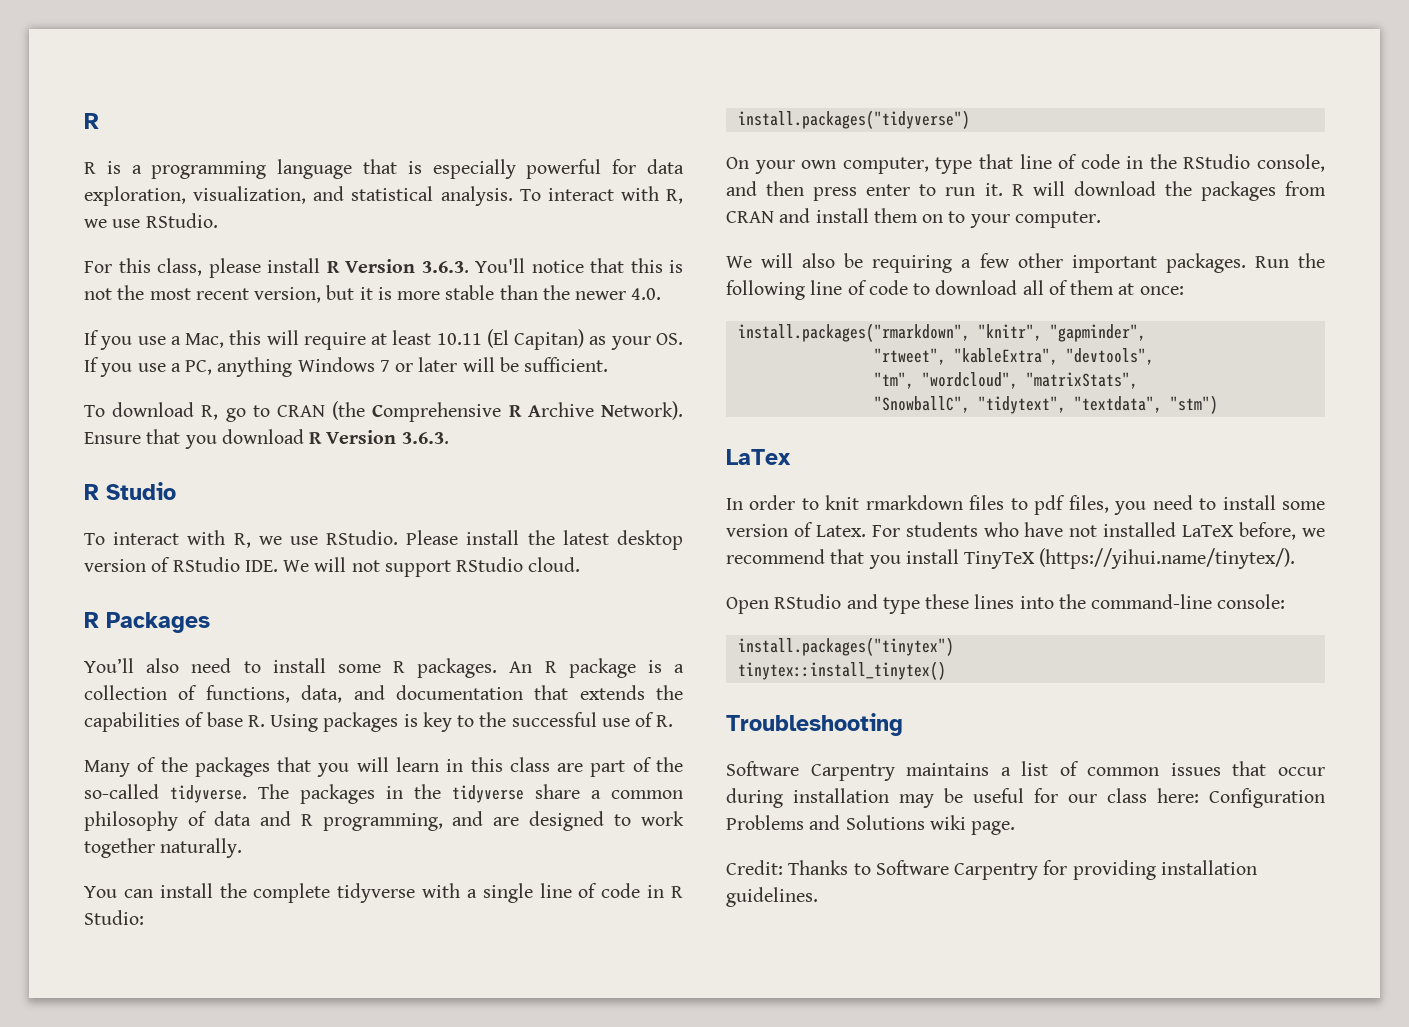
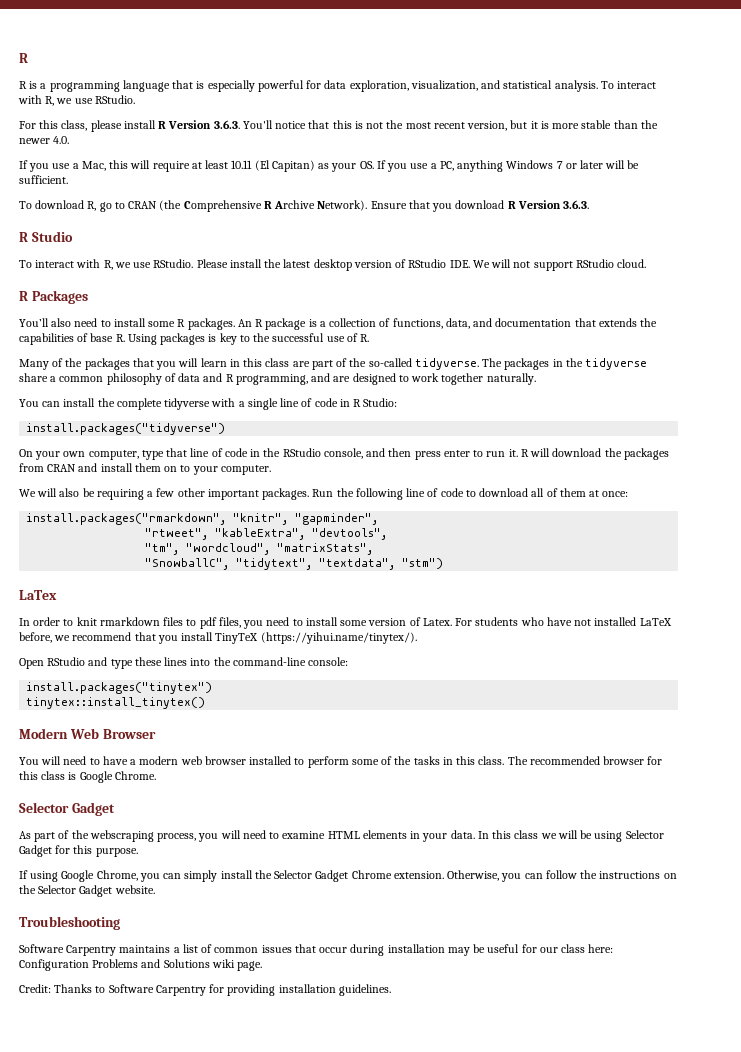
(946, 670) none -> [19,728,156,739] [19,756,663,768] [19,771,156,783] [19,802,115,816] [19,830,664,842] [19,845,138,857] [19,870,677,882] [19,885,155,897] // Modern Web Browser // You will need to have a modern web browser installed to perform some of the tasks in this class. The recommended browser for this class is Google Chrome. // Selector Gadget // As part of the webscraping process, you will need to examine HTML elements in your data. In this class we will be using Selector Gadget for this purpose. // If using Google Chrome, you can simply install the Selector Gadget Chrome extension. Otherwise, you can follow the instructions on the Selector Gadget website.

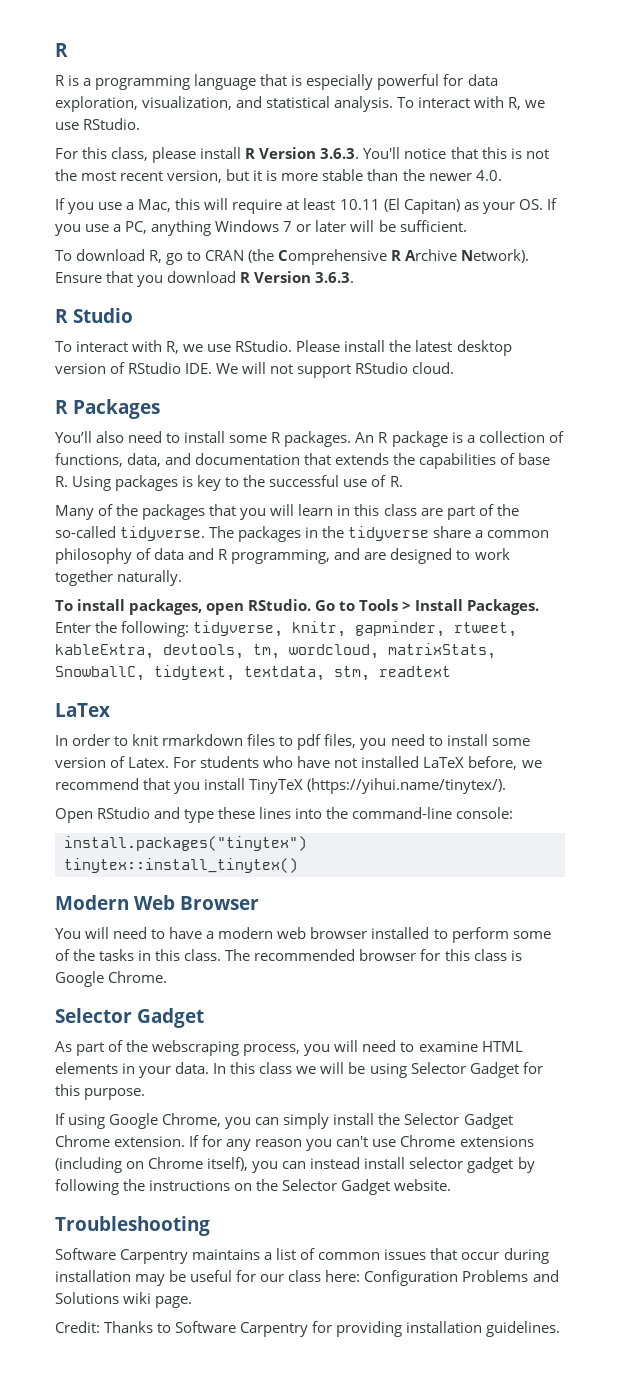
[19,398,398,410] [26,423,226,435] [19,448,669,460] [19,463,271,475] [19,488,629,500] [26,513,379,525] [145,528,388,540] [145,543,374,555] [145,558,444,570] You can install the complete tidyverse with a single line of code in R Studio: // install.packages("tidyverse") // On your own computer, type that line of code in the RStudio console, and then press enter to run it. R will download the packages from CRAN and install them on to your computer. // We will also be requiring a few other important packages. Run the following line of code to download all of them at once: // install.packages("rmarkdown", "knitr", "gapminder", // "rtweet", "kableExtra", "devtools", // "tm", "wordcloud", "matrixStats", // "SnowballC", "tidytext", "textdata", "stm") -> [55,599,540,615] [55,621,518,637] [55,643,496,659] [55,665,451,681] To install packages, open RStudio. Go to Tools > Install Packages. Enter the following: tidyverse, knitr, gapminder, rtweet, kableExtra, devtools, tm, wordcloud, matrixStats, SnowballC, tidytext, textdata, stm, readtext
[447,870,577,882] Otherwise, you can follow -> [189,1135,534,1151] [55,1157,535,1173] [55,1179,119,1195] If for any reason you can't use Chrome extensions (including on Chrome itself), you can instead install selector gadget by following

